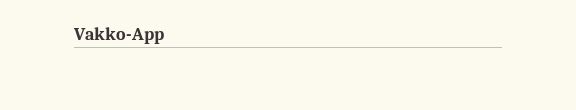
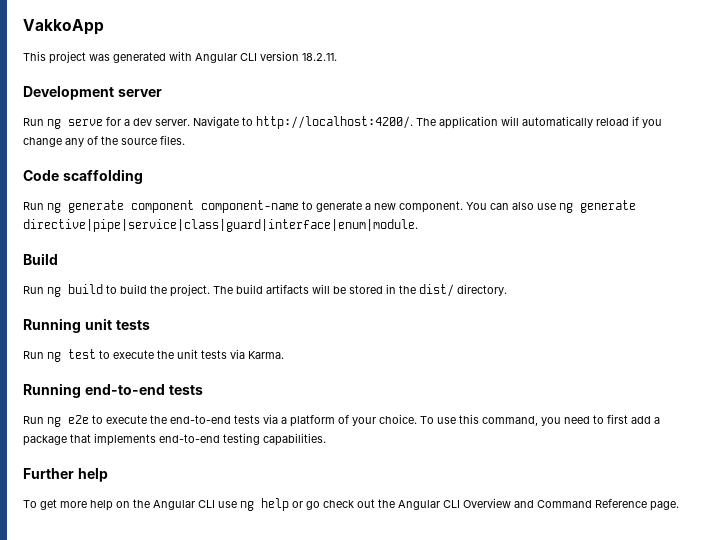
[73,27,164,44] Vakko-App -> [23,19,104,35] [23,51,337,64] [23,86,162,100] [23,116,662,129] [23,135,185,147] [23,169,143,184] [23,200,636,213] [23,219,418,232] [23,253,58,265] [23,284,507,297] [23,318,150,333] [23,349,284,362] [23,383,203,398] [23,414,660,427] [23,433,326,446] [23,468,108,482] [23,498,679,511] VakkoApp // This project was generated with Angular CLI version 18.2.11. // Development server // Run ng serve for a dev server. Navigate to http://localhost:4200/. The application will automatically reload if you change any of the source files. // Code scaffolding // Run ng generate component component-name to generate a new component. You can also use ng generate directive|pipe|service|class|guard|interface|enum|module. // Build // Run ng build to build the project. The build artifacts will be stored in the dist/ directory. // Running unit tests // Run ng test to execute the unit tests via Karma. // Running end-to-end tests // Run ng e2e to execute the end-to-end tests via a platform of your choice. To use this command, you need to first add a package that implements end-to-end testing capabilities. // Further help // To get more help on the Angular CLI use ng help or go check out the Angular CLI Overview and Command Reference page.

